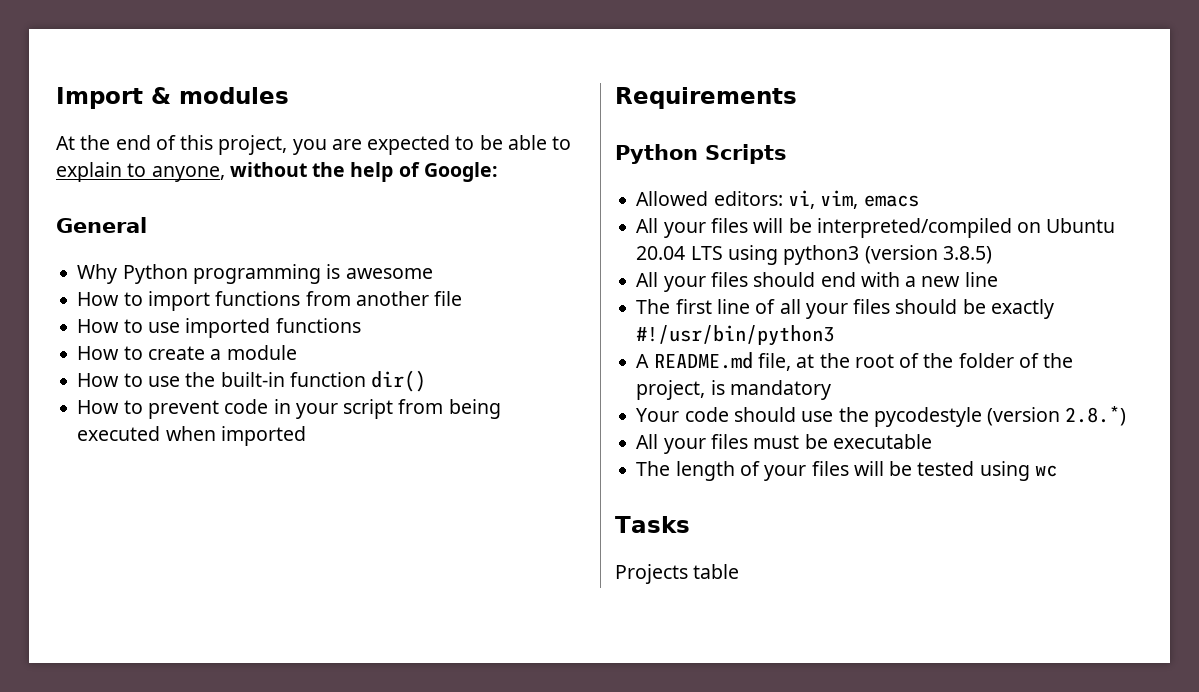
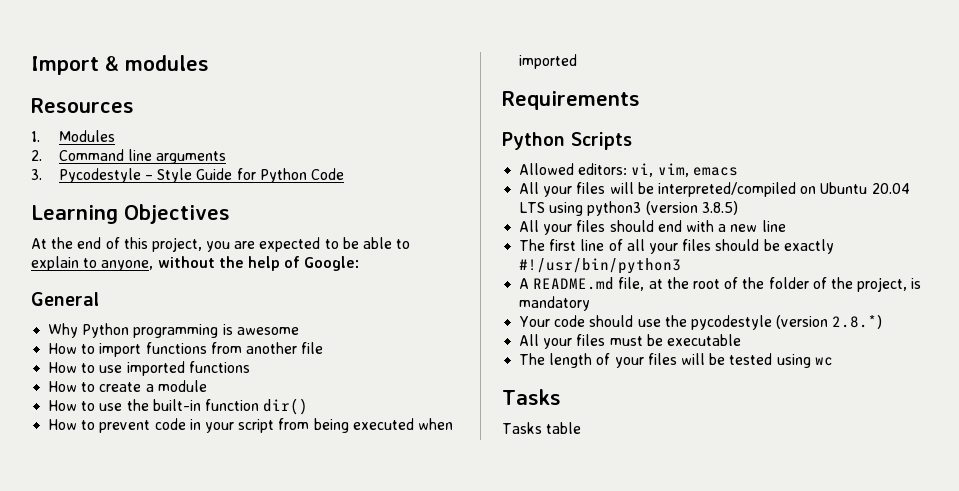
(289, 95) none -> [31,98,134,113] [31,130,115,142] [31,149,227,164] [31,168,344,183] [31,204,230,224] // Resources // 1. Modules // 2. Command line arguments // 3. Pycodestyle – Style Guide for Python Code // Learning Objectives
[615,564,688,584] Projects -> [502,422,542,434] Tasks

